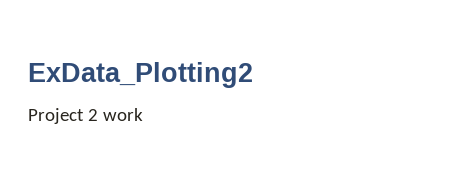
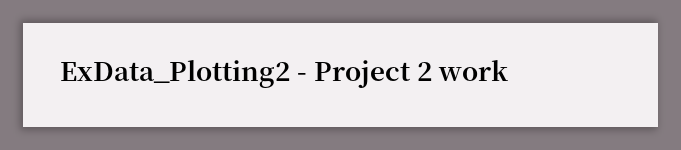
(253, 75) // -> [297,73,308,81] -

